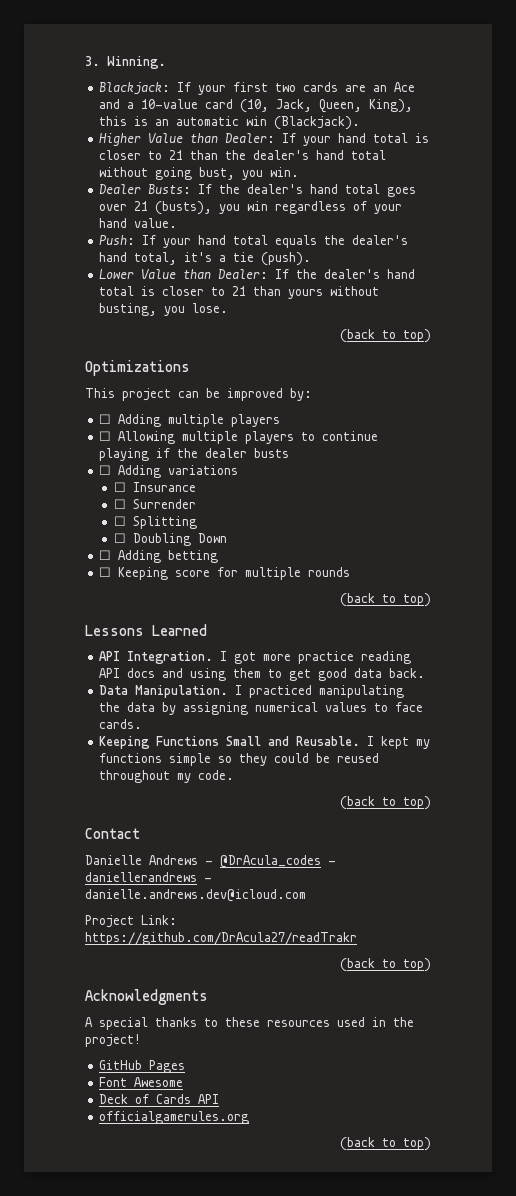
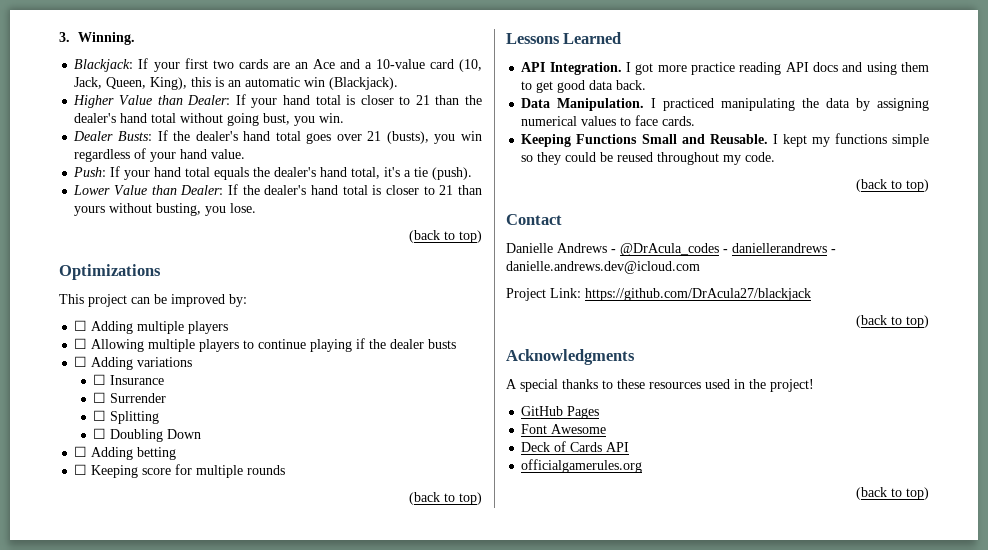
[85,932,357,945] https://github.com/DrAcula27/readTrakr -> [585,288,811,301] https://github.com/DrAcula27/blackjack

